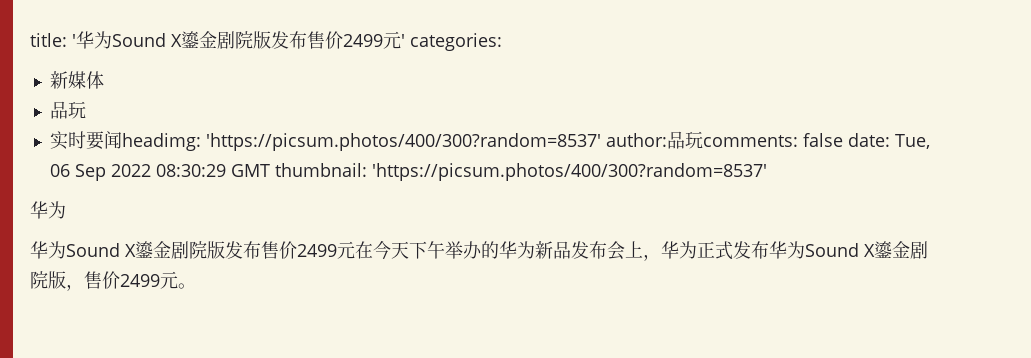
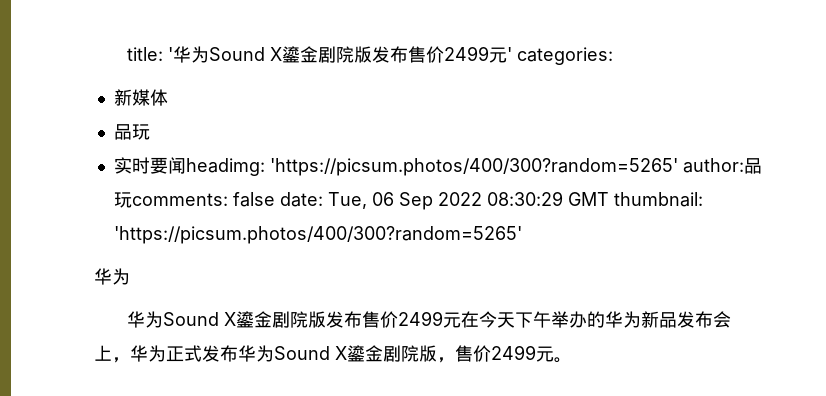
[205,133,601,151] 'https://picsum.photos/400/300?random=8537' -> [269,158,678,176] 'https://picsum.photos/400/300?random=5265'
[371,163,767,181] 'https://picsum.photos/400/300?random=8537' -> [113,226,522,244] 'https://picsum.photos/400/300?random=5265'

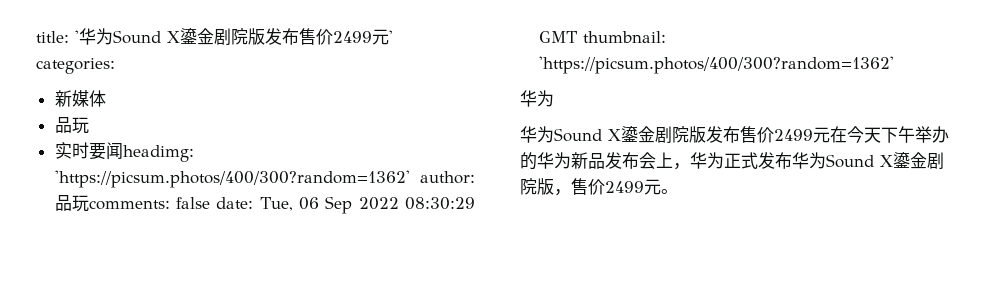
[269,158,678,176] 'https://picsum.photos/400/300?random=5265' -> [54,170,410,188] 'https://picsum.photos/400/300?random=1362'
[113,226,522,244] 'https://picsum.photos/400/300?random=5265' -> [538,56,894,74] 'https://picsum.photos/400/300?random=1362'

